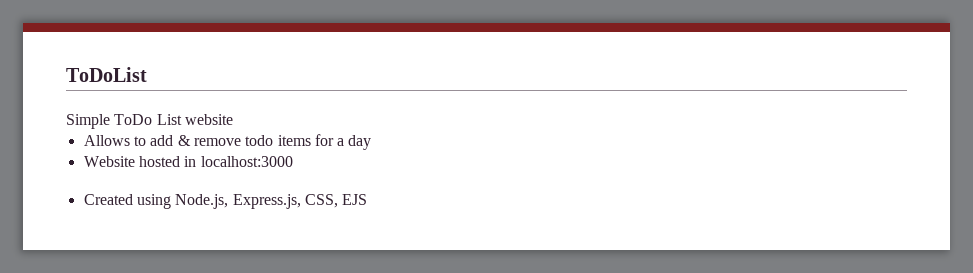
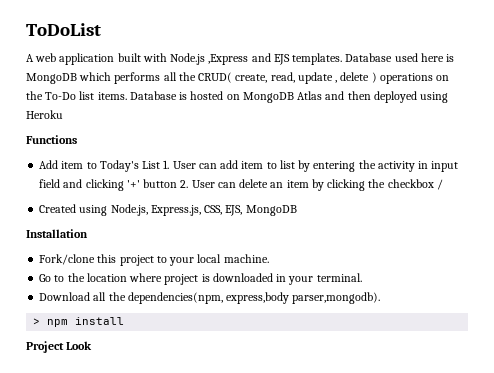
[66,114,233,129] [83,134,372,150] [83,156,293,167] Simple ToDo List website // Allows to add & remove todo items for a day // Website hosted in localhost:3000 -> [26,53,455,65] [26,72,450,84] [26,91,449,103] [26,110,63,119] [26,135,77,144] [39,160,459,172] [39,179,443,191] A web application built with Node.js ,Express and EJS templates. Database used here is MongoDB which performs all the CRUD( create, read, update , delete ) operations on the To-Do list items. Database is hosted on MongoDB Atlas and then deployed using Heroku // Functions // Add item to Today's List 1. User can add item to list by entering the activity in input field and clicking '+' button 2. User can delete an item by clicking the checkbox /
[342,194,368,205] EJS -> [225,205,297,216] [26,229,88,238] [39,254,269,266] [39,273,362,285] [39,292,381,304] [33,317,125,327] [26,341,93,353] EJS, MongoDB // Installation // Fork/clone this project to your local machine. // Go to the location where project is downloaded in your terminal. // Download all the dependencies(npm, express,body parser,mongodb). // > npm install // Project Look

